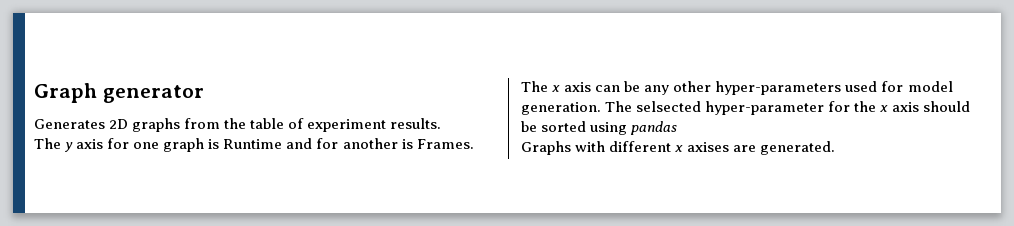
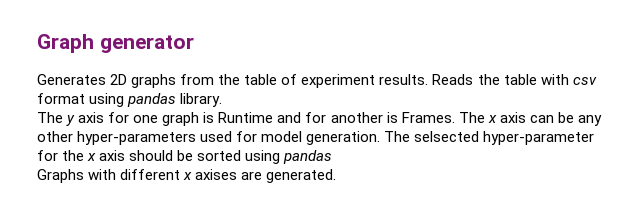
(442, 123) none -> [432,74,597,85] [37,93,223,107] Reads the table with csv format using pandas library.

